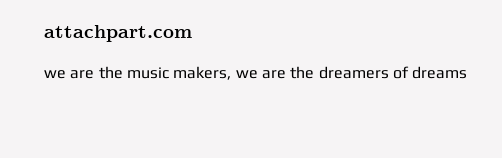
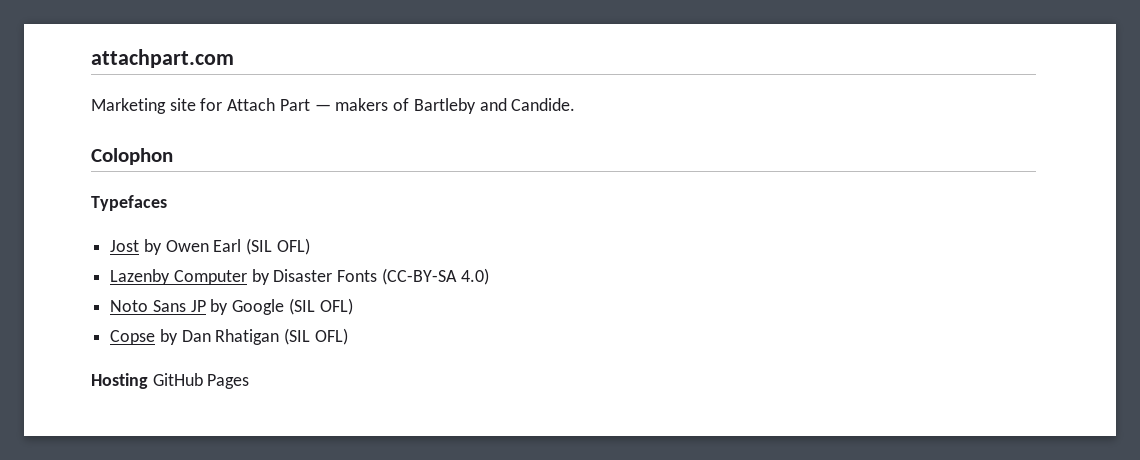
[44,66,468,80] we are the music makers, we are the dreamers of dreams -> [91,98,576,114] [91,148,173,165] [91,195,167,211] [110,238,310,255] [110,268,489,285] [110,298,353,315] [110,328,348,345] [91,373,250,389] Marketing site for Attach Part — makers of Bartleby and Candide. // Colophon // Typefaces // Jost by Owen Earl (SIL OFL) // Lazenby Computer by Disaster Fonts (CC-BY-SA 4.0) // Noto Sans JP by Google (SIL OFL) // Copse by Dan Rhatigan (SIL OFL) // Hosting GitHub Pages

